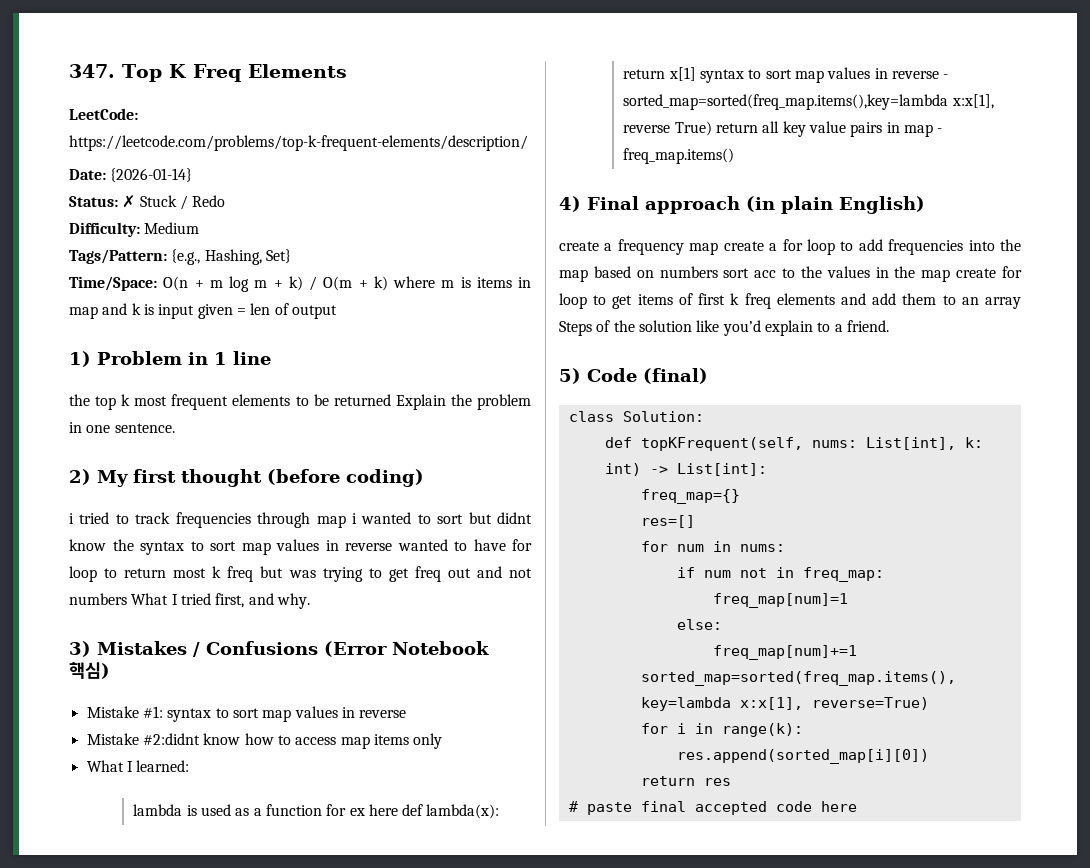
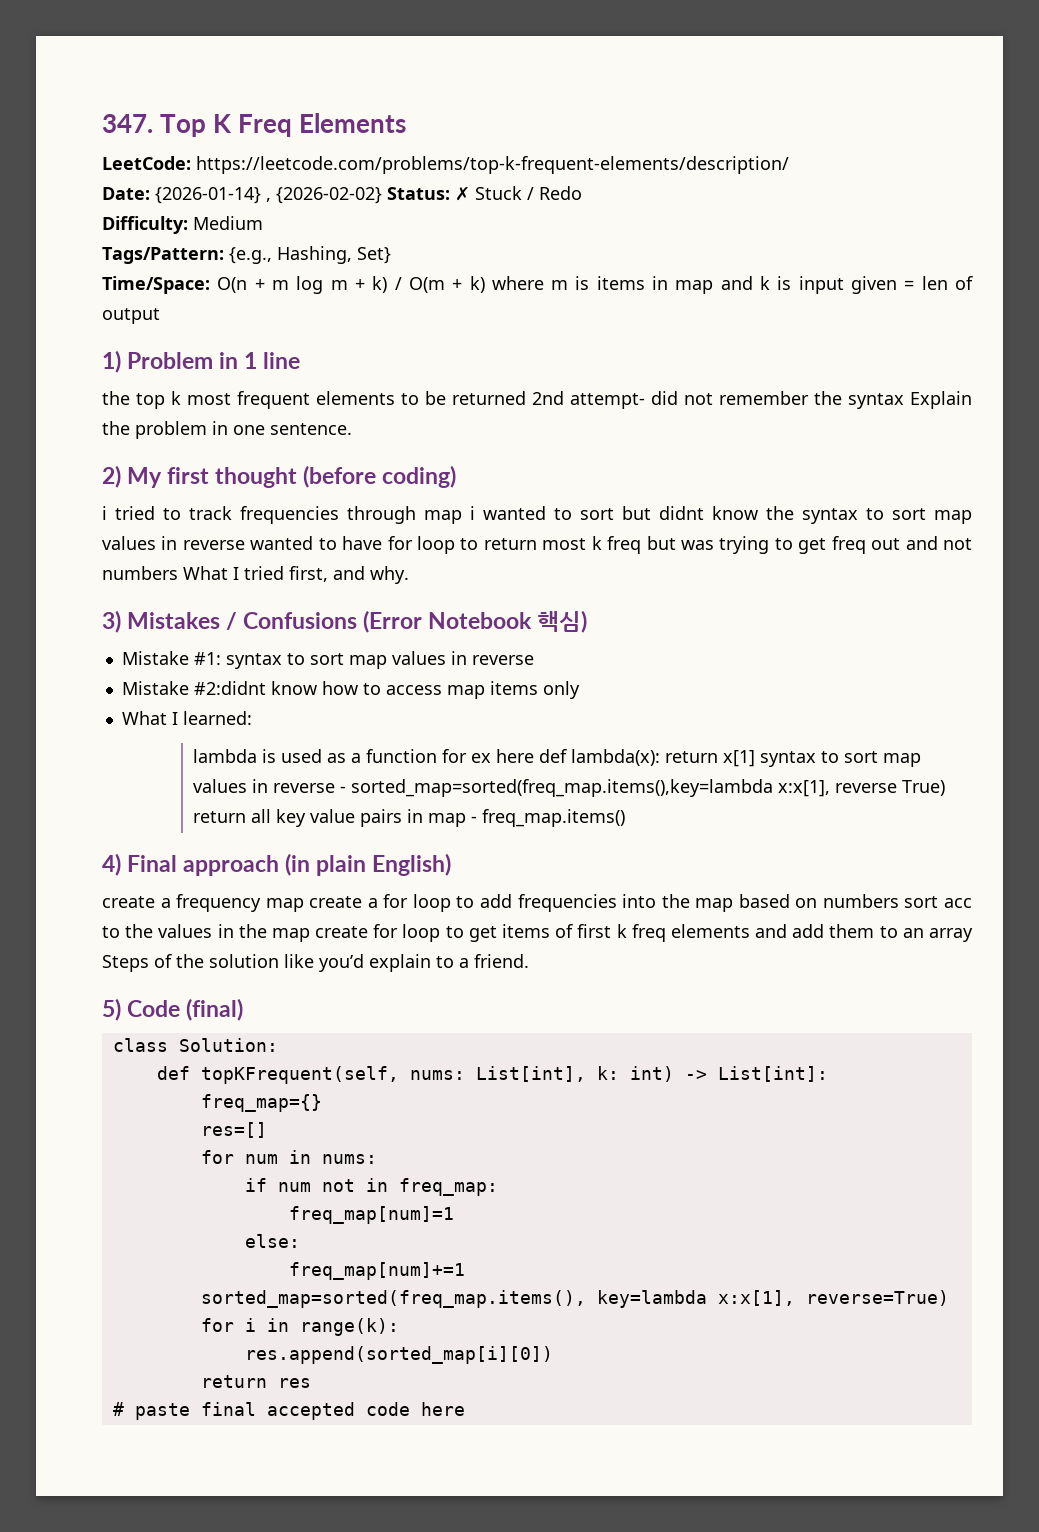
(193, 175) // -> [266,187,382,204] , {2026-02-02}
(391, 400) none -> [532,391,904,409] 2nd attempt- did not remember the syntax

